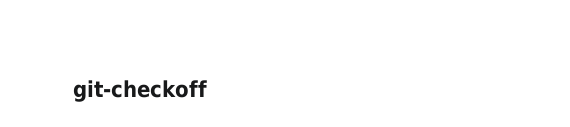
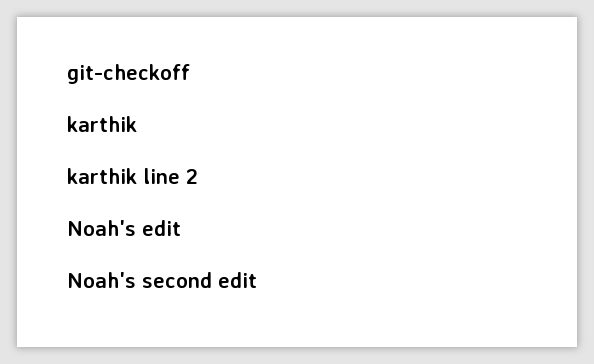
(207, 91) none -> [67,116,137,132] [67,168,198,184] [67,220,181,236] [67,272,257,288] // karthik // karthik line 2 // Noah's edit // Noah's second edit

